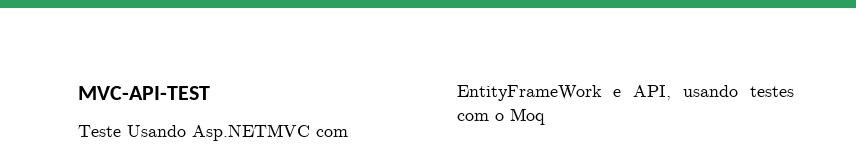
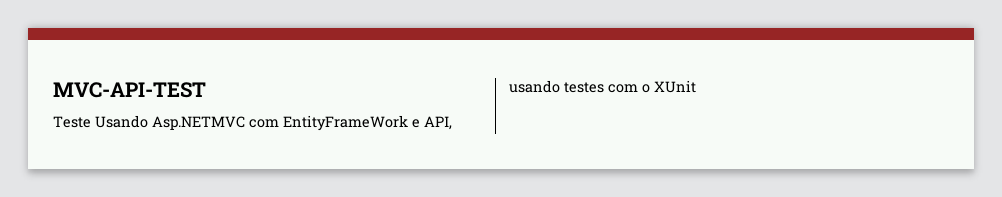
[510,108,545,125] Moq -> [654,80,696,93] XUnit

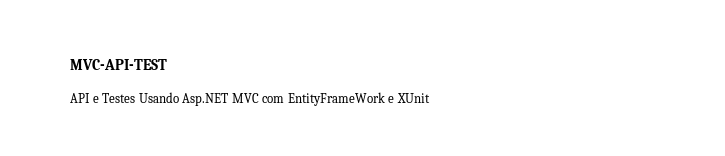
[53,115,452,131] [509,80,650,93] Teste Usando Asp.NETMVC com EntityFrameWork e API, usando testes com o -> [70,92,395,106] API e Testes Usando Asp.NET MVC com EntityFrameWork e

